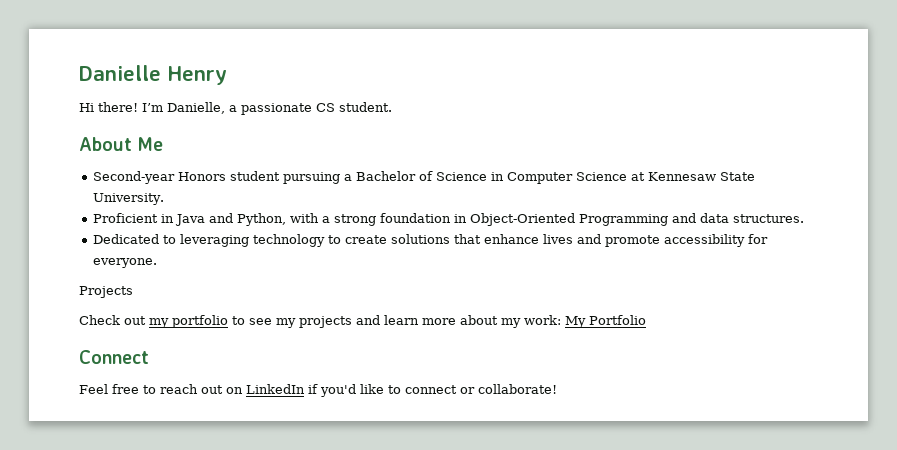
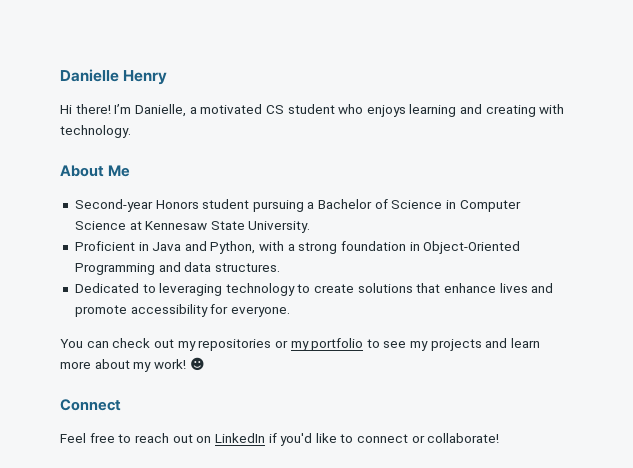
[241,102,392,115] passionate CS student. -> [200,104,565,117] [60,125,131,138] motivated CS student who enjoys learning and creating with technology.
[79,286,133,298] [79,315,146,325] Projects // Check out -> [60,338,288,351] You can check out my repositories or
[524,315,646,328] work: My Portfolio -> [153,357,205,371] work! ☻

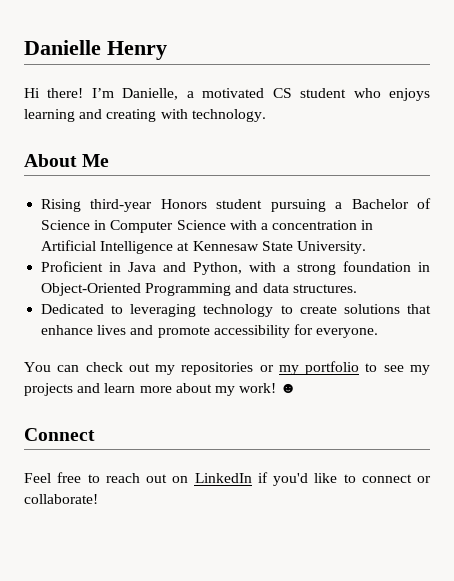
[74,199,153,212] Second-year -> [41,199,153,212] Rising third-year
(126, 225) none -> [229,220,374,230] [41,240,174,254] with a concentration in Artificial Intelligence

